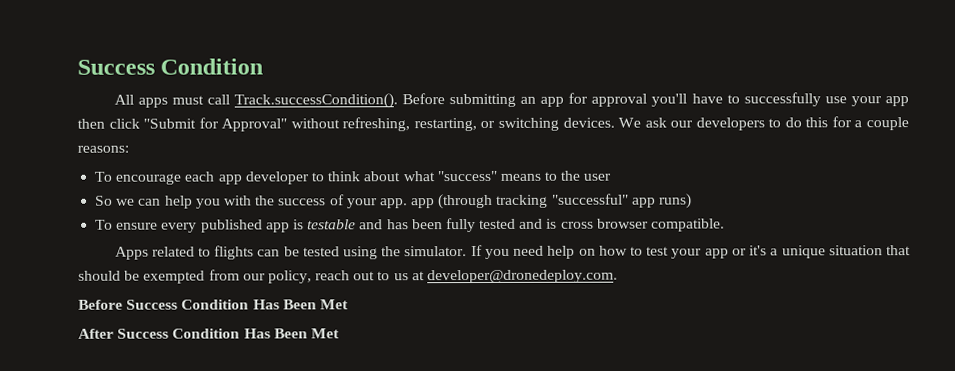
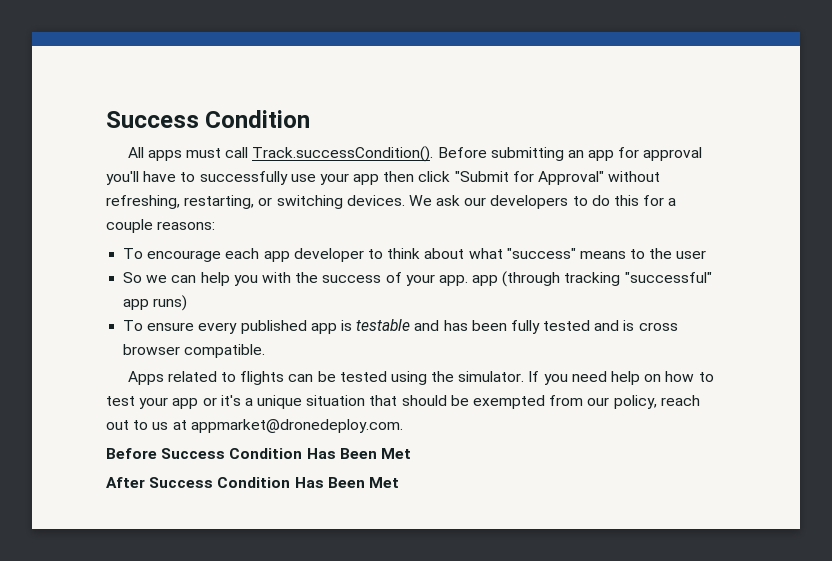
[427,269,619,284] developer@dronedeploy.com. -> [190,419,403,433] appmarket@dronedeploy.com.

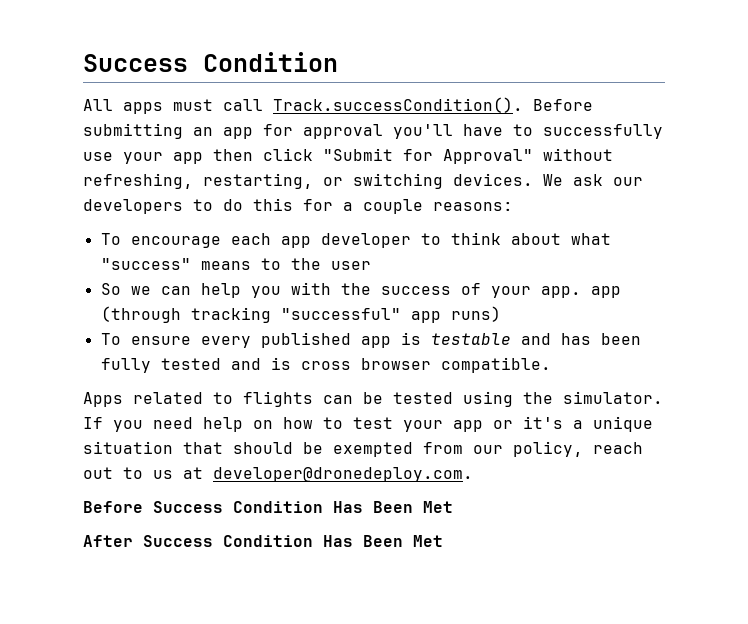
[190,419,403,433] appmarket@dronedeploy.com. -> [213,467,473,482] developer@dronedeploy.com.

